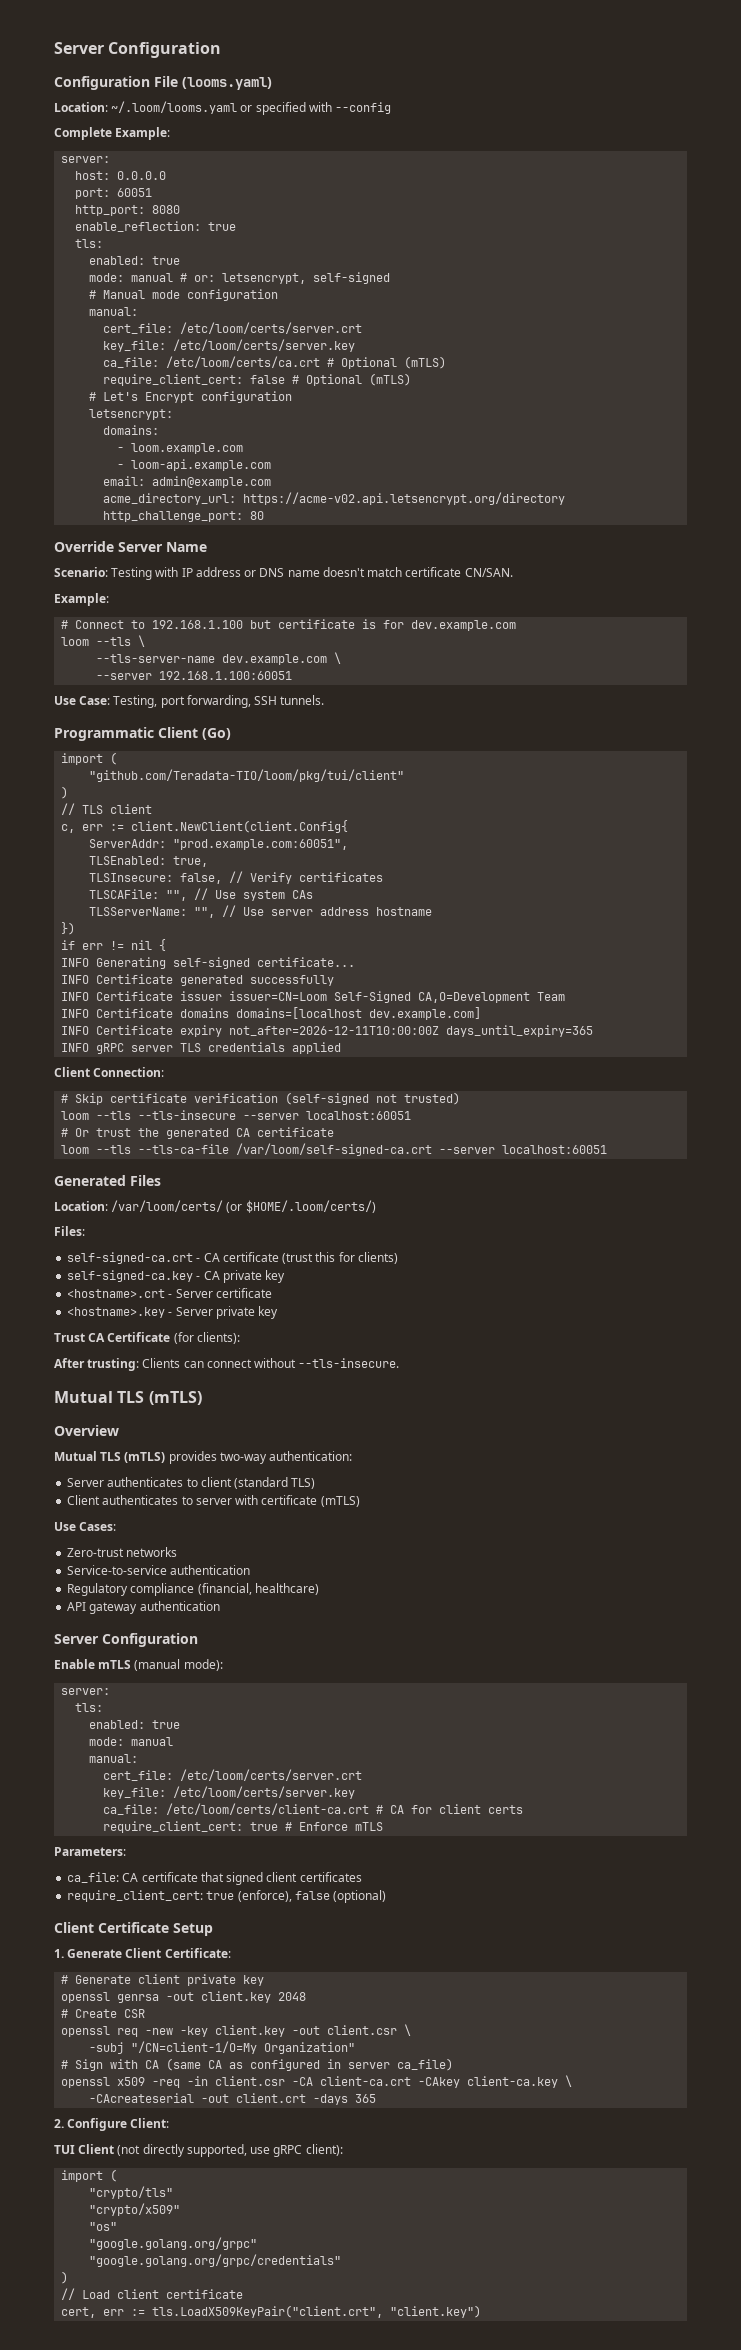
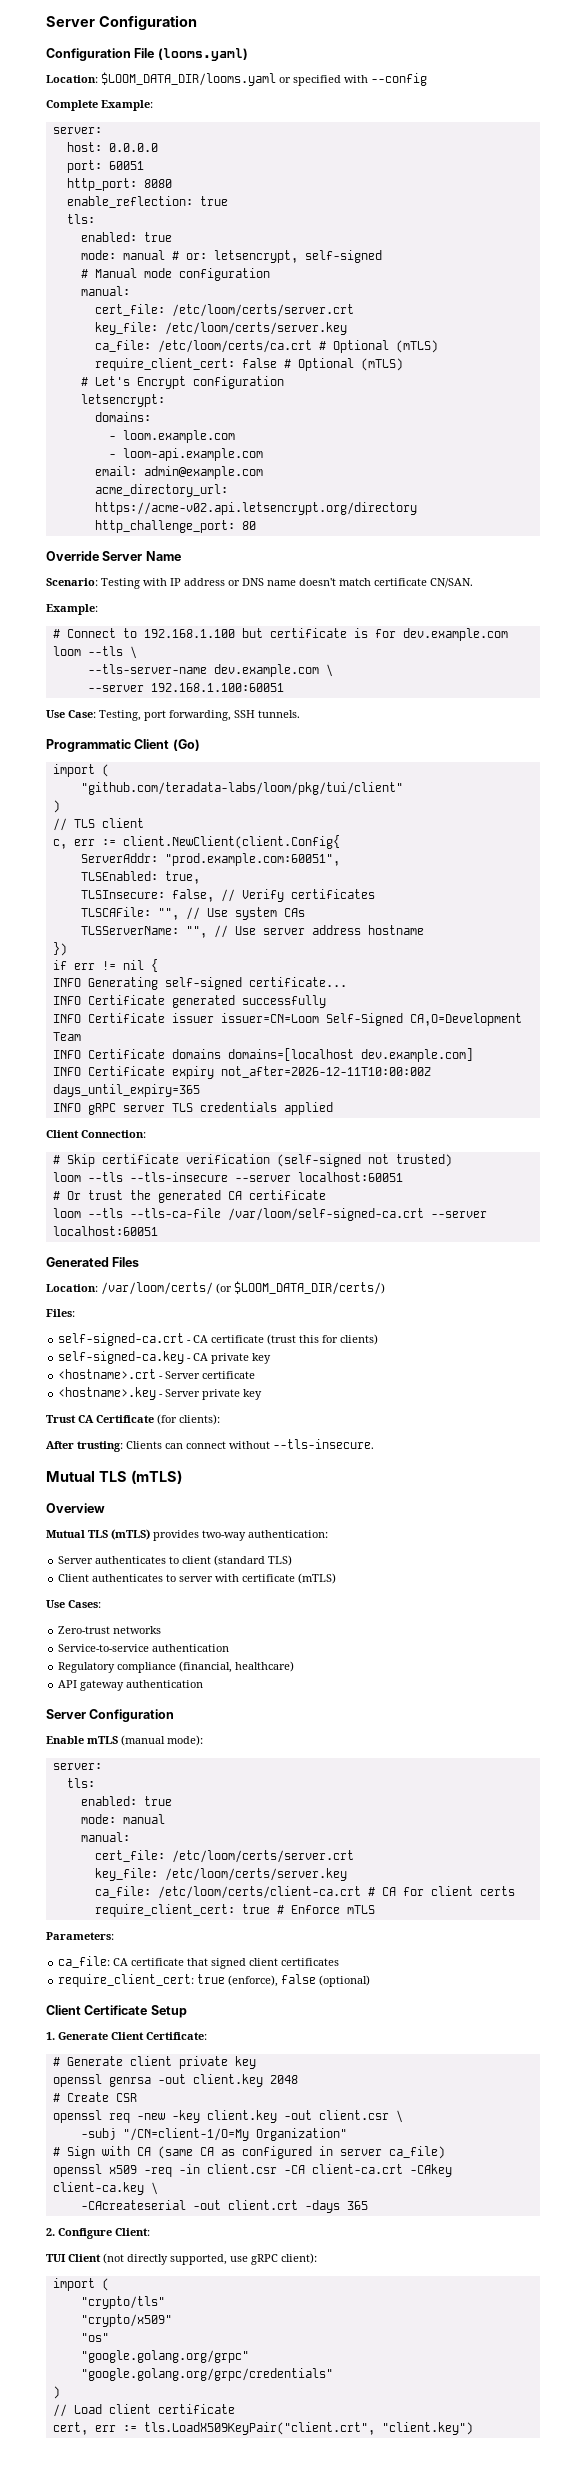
[111,101,238,114] ~/.loom/looms.yaml -> [101,72,276,86] $LOOM_DATA_DIR/looms.yaml
[89,769,405,782] "github.com/Teradata-TIO/loom/pkg/tui/client" -> [80,782,403,795] "github.com/teradata-labs/loom/pkg/tui/client"
[245,1200,376,1213] $HOME/.loom/certs/) -> [234,1281,385,1295] $LOOM_DATA_DIR/certs/)

